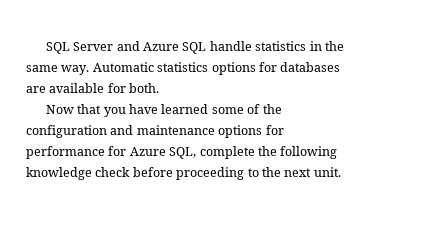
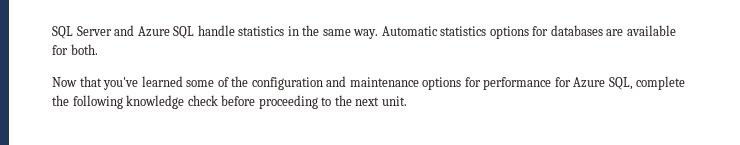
[103,104,159,117] you have -> [103,77,139,90] you've

